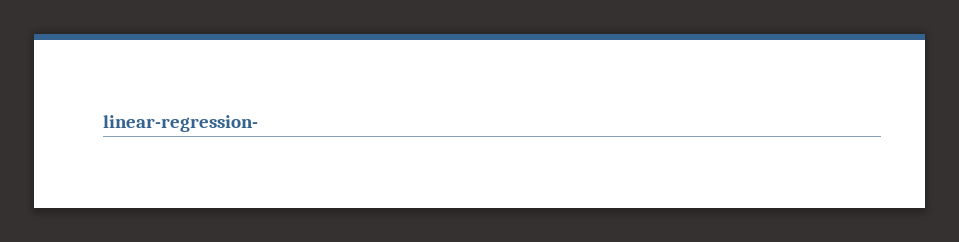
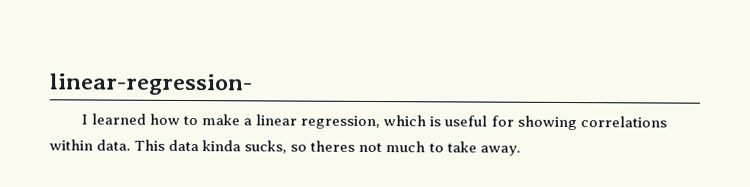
(258, 123) none -> [80,113,667,131] [49,139,521,156] // I learned how to make a linear regression, which is useful for showing correlations within data. This data kinda sucks, so theres not much to take away.

